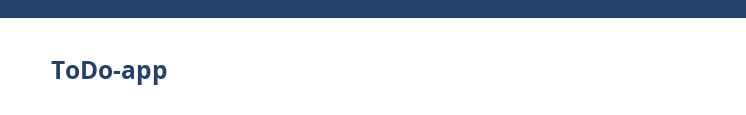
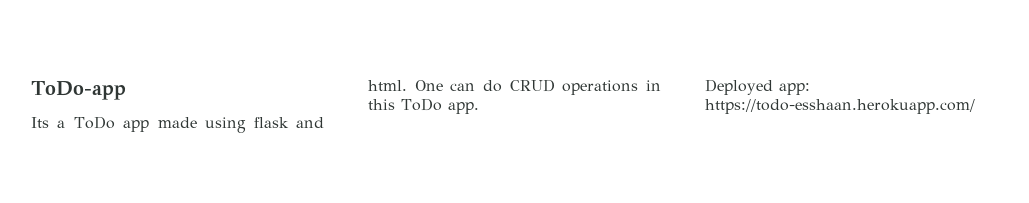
(168, 73) none -> [31,116,324,133] [368,79,661,95] [368,98,479,114] [705,79,810,95] [705,99,975,114] // Its a ToDo app made using flask and html. One can do CRUD operations in this ToDo app. // Deployed app: https://todo-esshaan.herokuapp.com/

